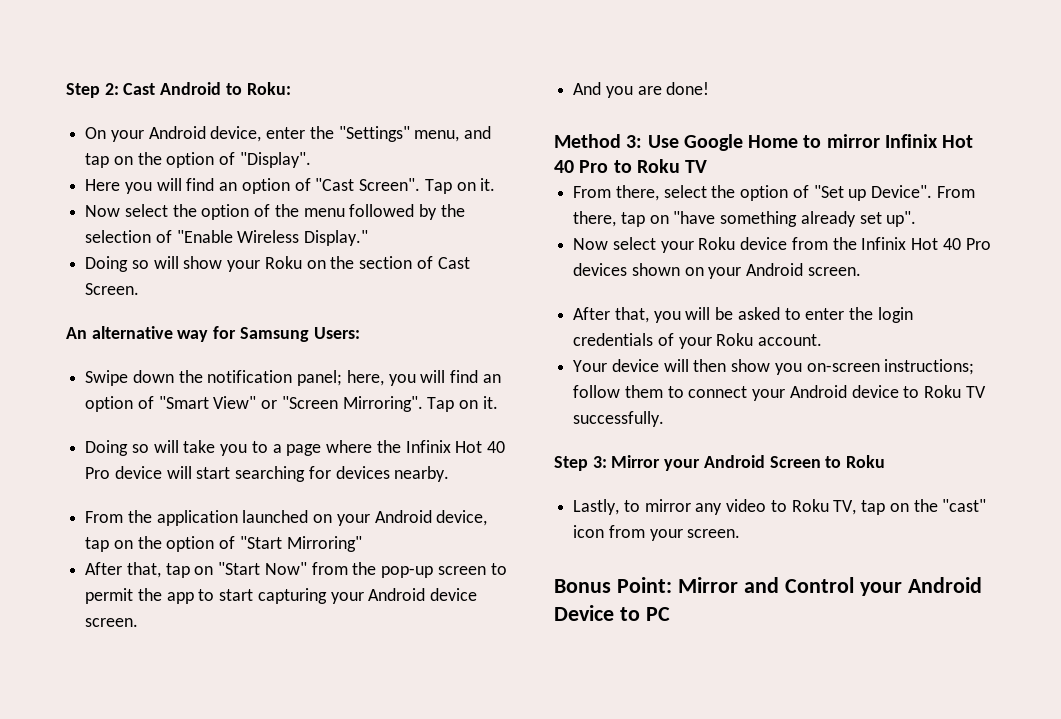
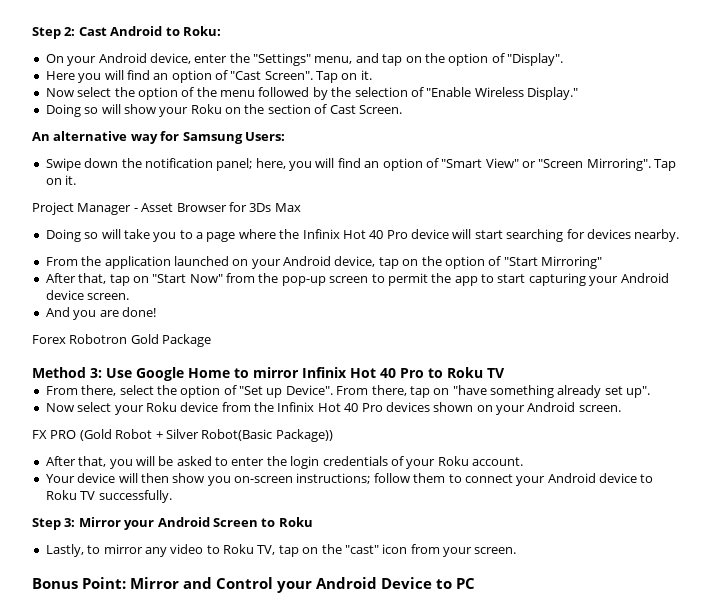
(498, 402) none -> [32,202,301,215] // Project Manager - Asset Browser for 3Ds Max
(710, 88) none -> [32,334,212,347] // Forex Robotron Gold Package
(861, 271) none -> [32,429,333,442] // FX PRO (Gold Robot + Silver Robot(Basic Package))

